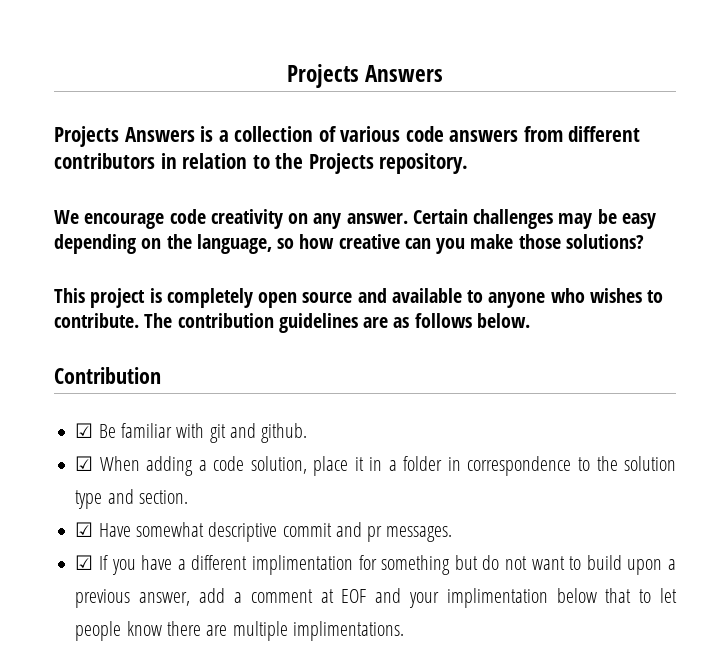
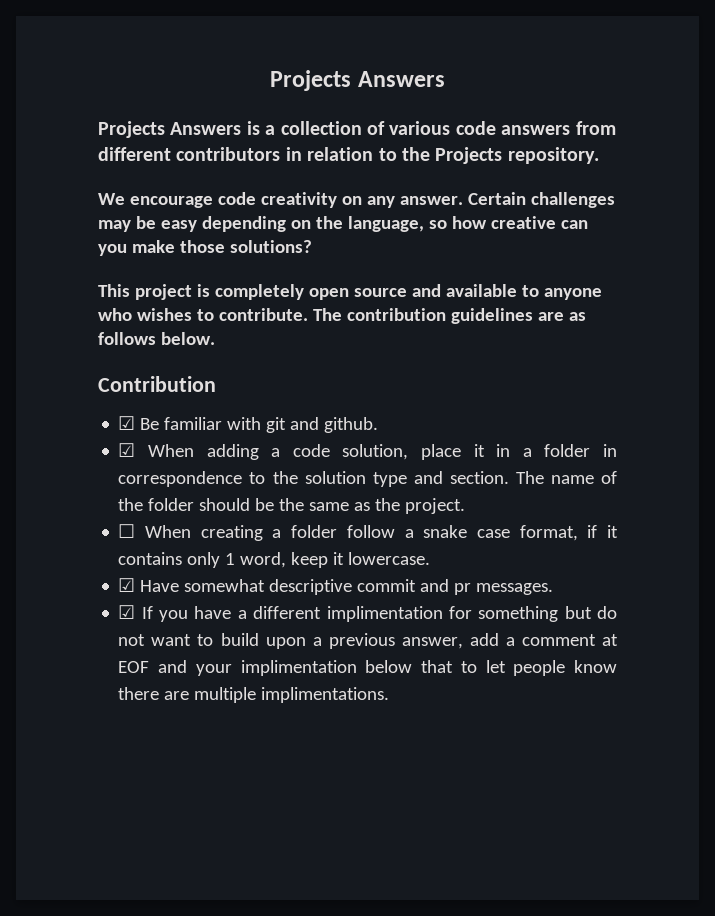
(188, 497) none -> [515,471,617,484] [118,498,466,514] [118,524,618,541] [118,552,431,568] The name of the folder should be the same as the project. // ☐ When creating a folder follow a snake case format, if it contains only 1 word, keep it lowercase.

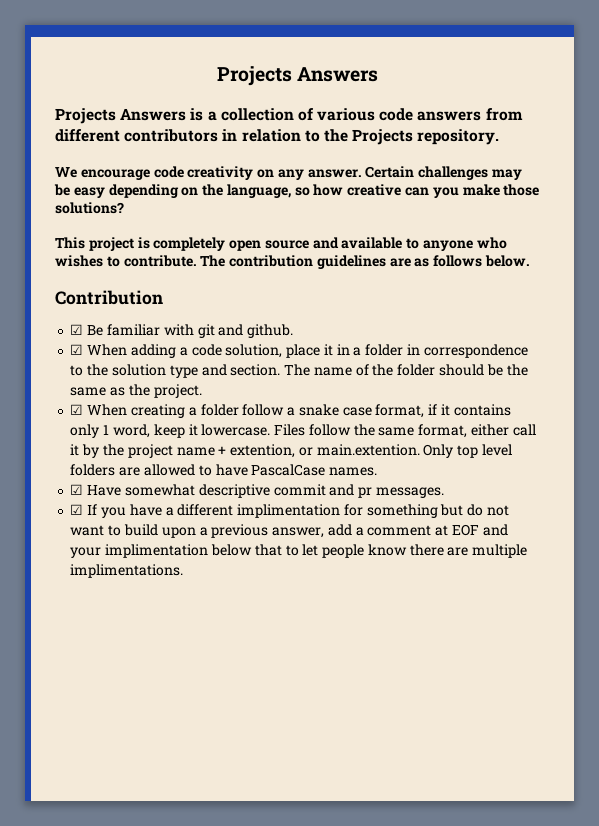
[118,524,136,538] ☐ -> [70,404,84,415] ☑
(431, 558) none -> [274,424,536,438] [70,444,512,458] [70,464,378,476] Files follow the same format, either call it by the project name + extention, or main.extention. Only top level folders are allowed to have PascalCase names.

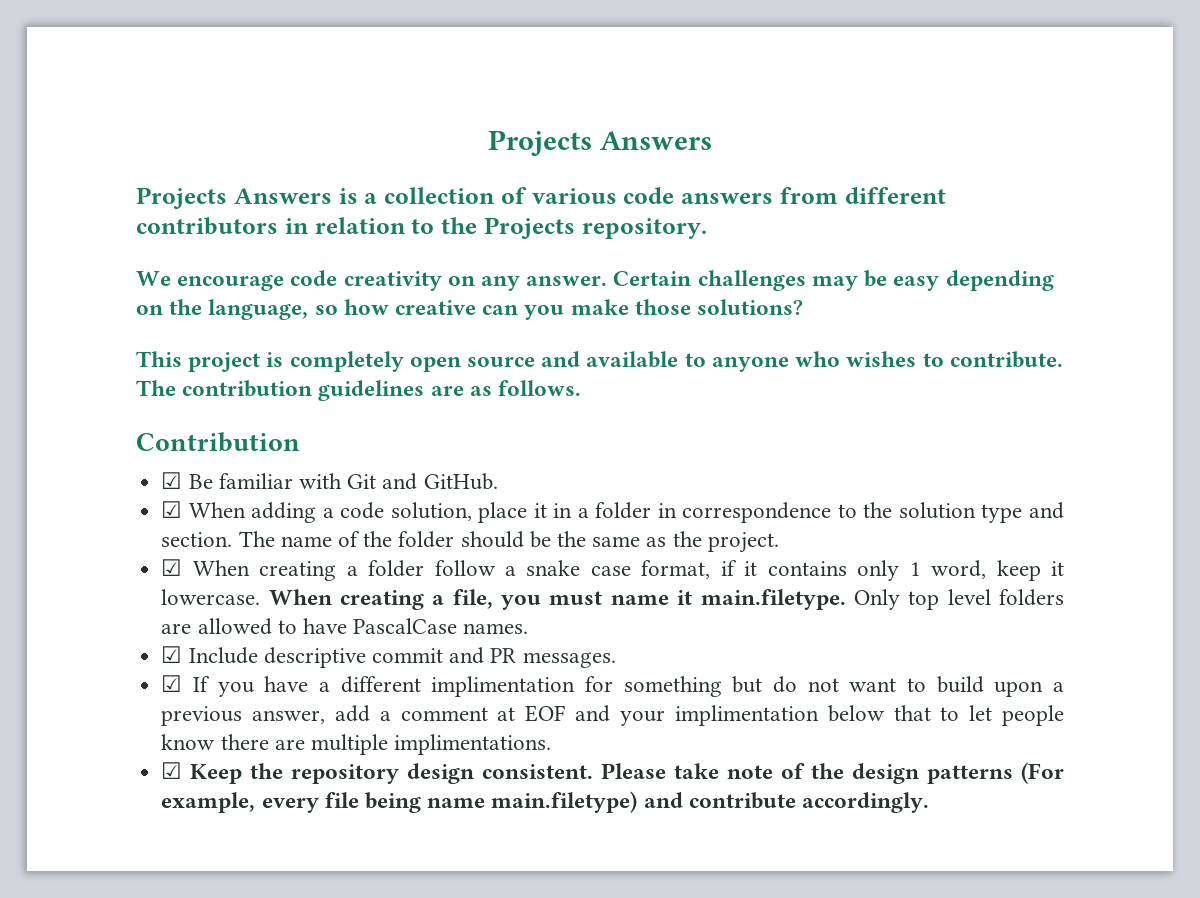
[433,255,531,267] follows below. -> [498,380,582,396] follows.
[197,324,294,338] git and github. -> [347,473,498,490] Git and GitHub.
[274,424,536,438] [70,444,420,458] Files follow the same format, either call it by the project name + extention, or main.extention. -> [268,589,846,610] When creating a file, you must name it main.filetype.
[87,484,195,496] Have somewhat -> [188,647,258,664] Include
[358,487,373,498] pr -> [490,648,517,663] PR
(184, 571) none -> [161,762,1064,784] [161,791,929,813] // ☑ Keep the repository design consistent. Please take note of the design patterns (For example, every file being name main.filetype) and contribute accordingly.

